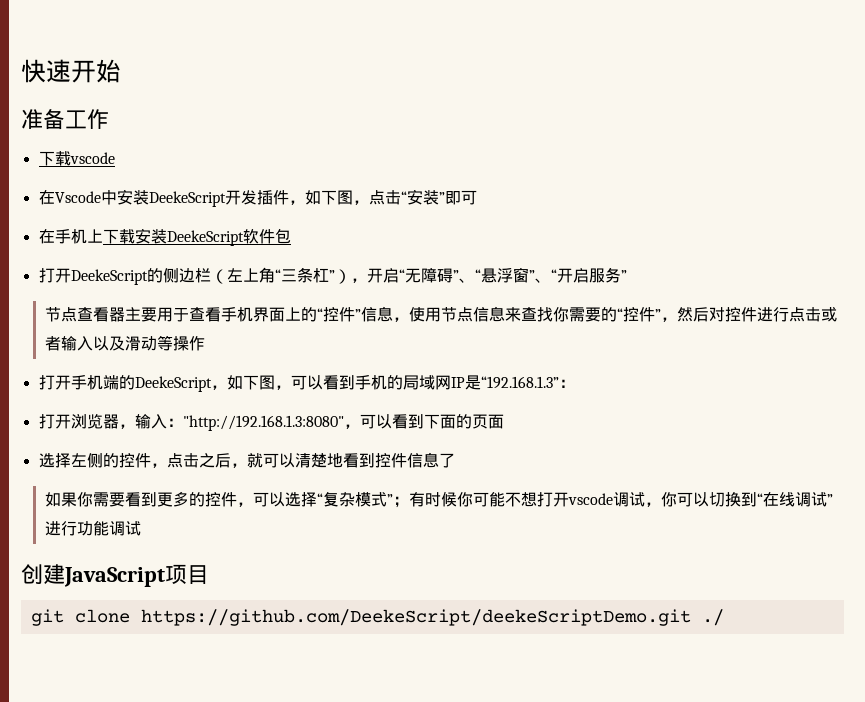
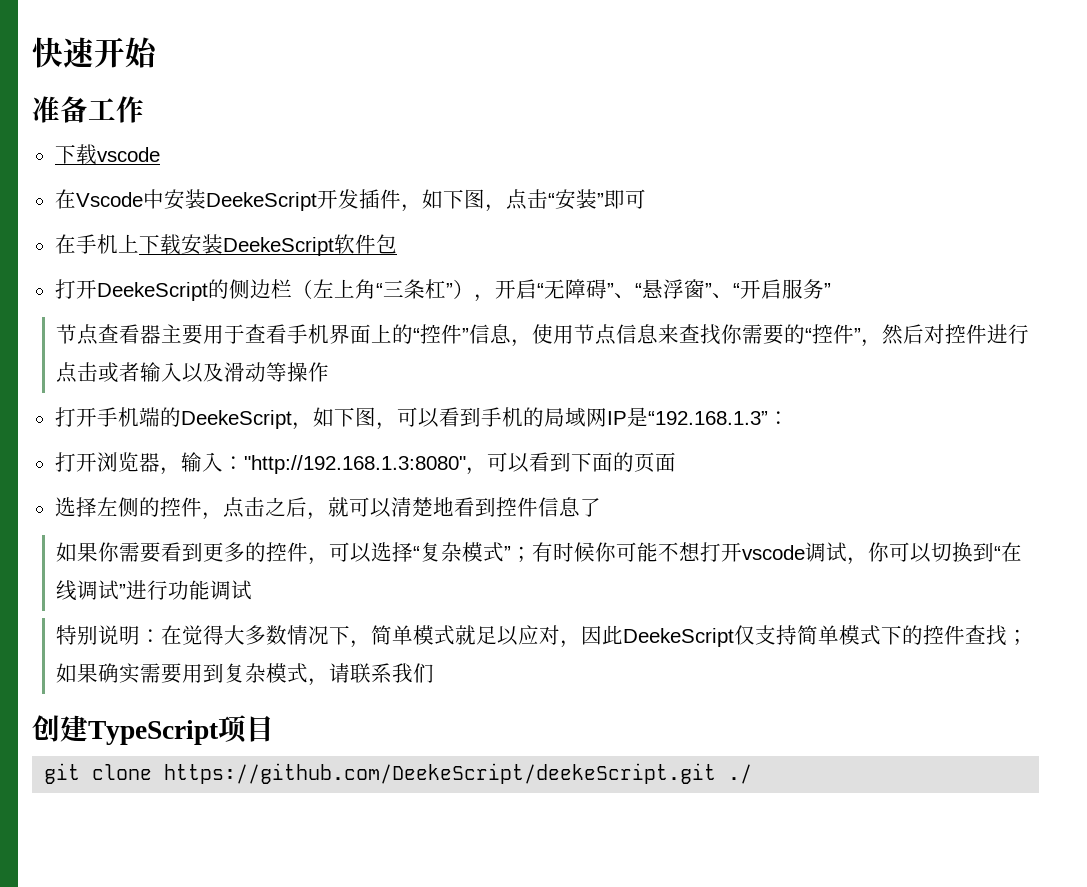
(141, 528) none -> [55,625,1028,648] [55,663,434,686] // 特别说明：在觉得大多数情况下，简单模式就足以应对，因此DeekeScript仅支持简单模式下的控件查找；如果确实需要用到复杂模式，请联系我们
[64,567,165,587] JavaScript -> [88,720,219,745] TypeScript
[140,609,691,626] https://github.com/DeekeScript/deekeScriptDemo.git -> [164,763,717,784] https://github.com/DeekeScript/deekeScript.git

